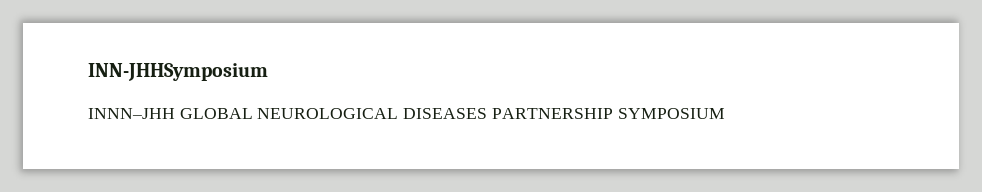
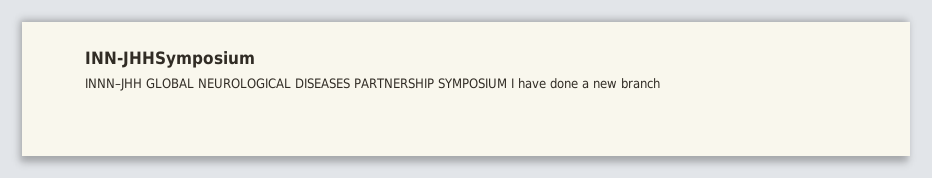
(725, 113) none -> [511,78,660,89] I have done a new branch

